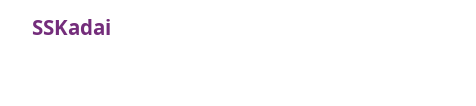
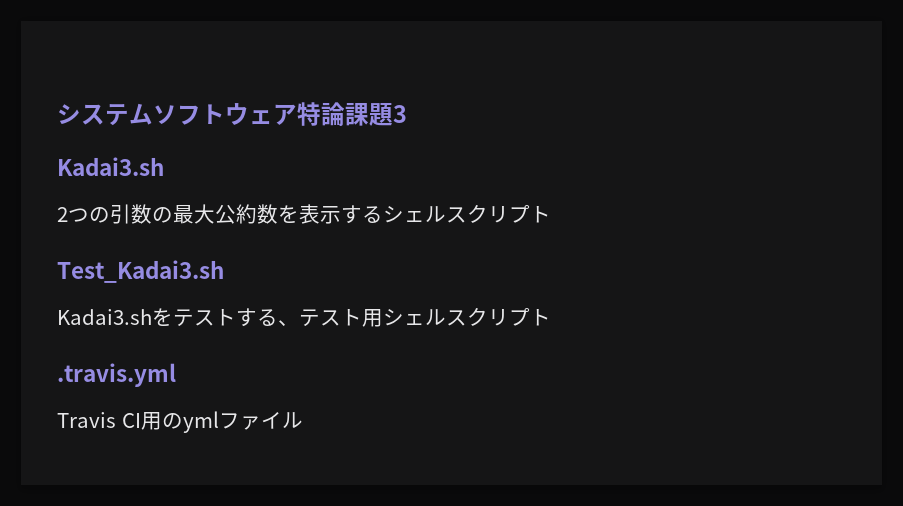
[32,19,111,35] SSKadai -> [57,102,407,126] [57,157,164,176] [57,204,551,224] [57,260,224,283] [57,307,551,327] [57,363,176,387] [57,411,303,433] システムソフトウェア特論課題3 // Kadai3.sh // 2つの引数の最大公約数を表示するシェルスクリプト // Test_Kadai3.sh // Kadai3.shをテストする、テスト用シェルスクリプト // .travis.yml // Travis CI用のymlファイル

